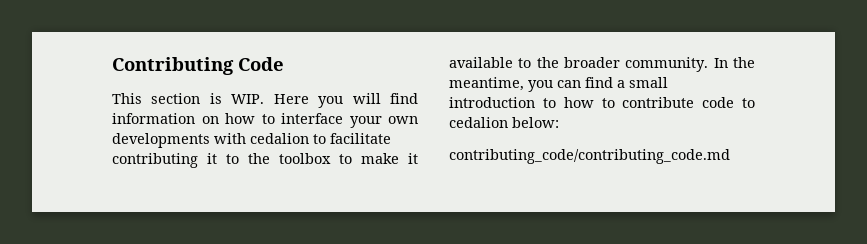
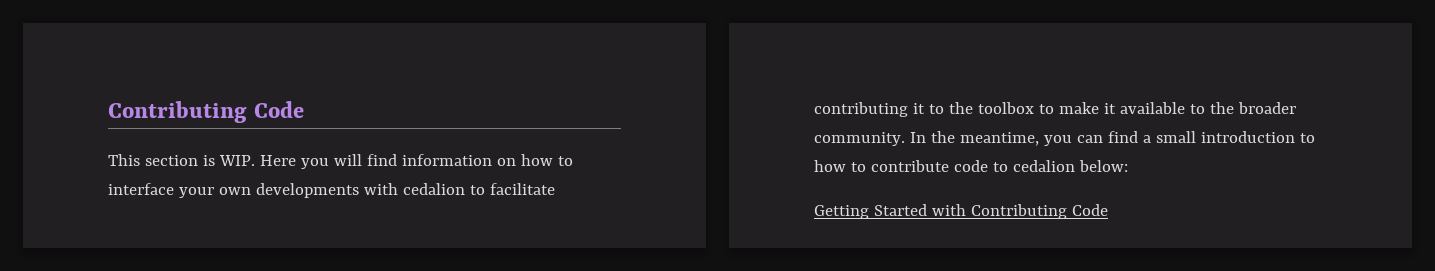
[449,149,730,164] contributing_code/contributing_code.md -> [814,204,1108,219] Getting Started with Contributing Code

